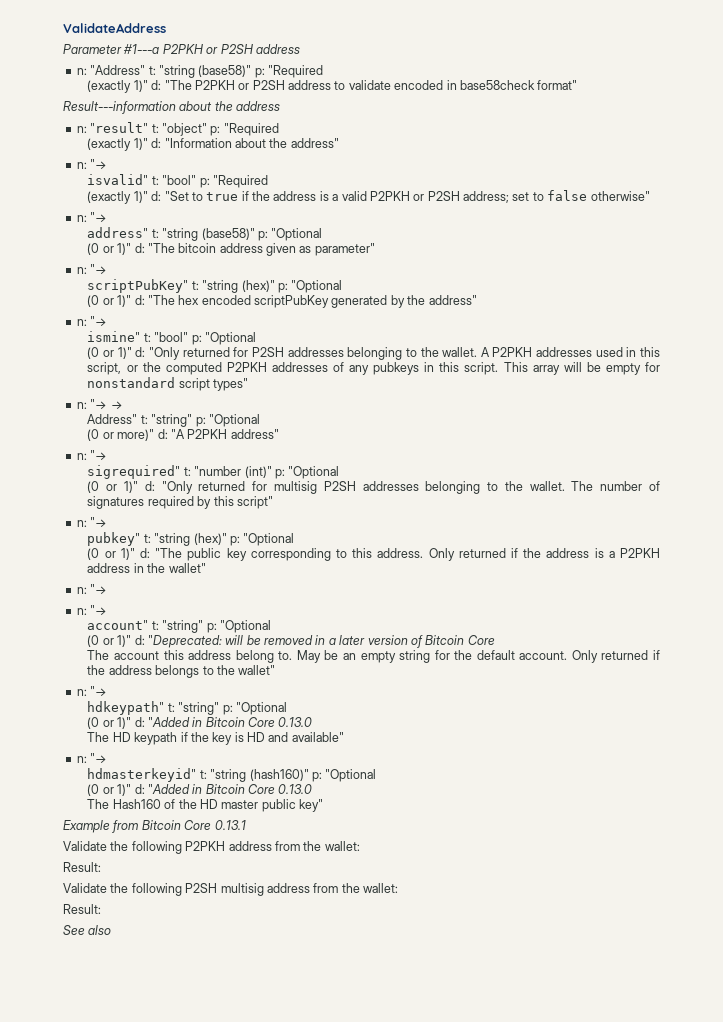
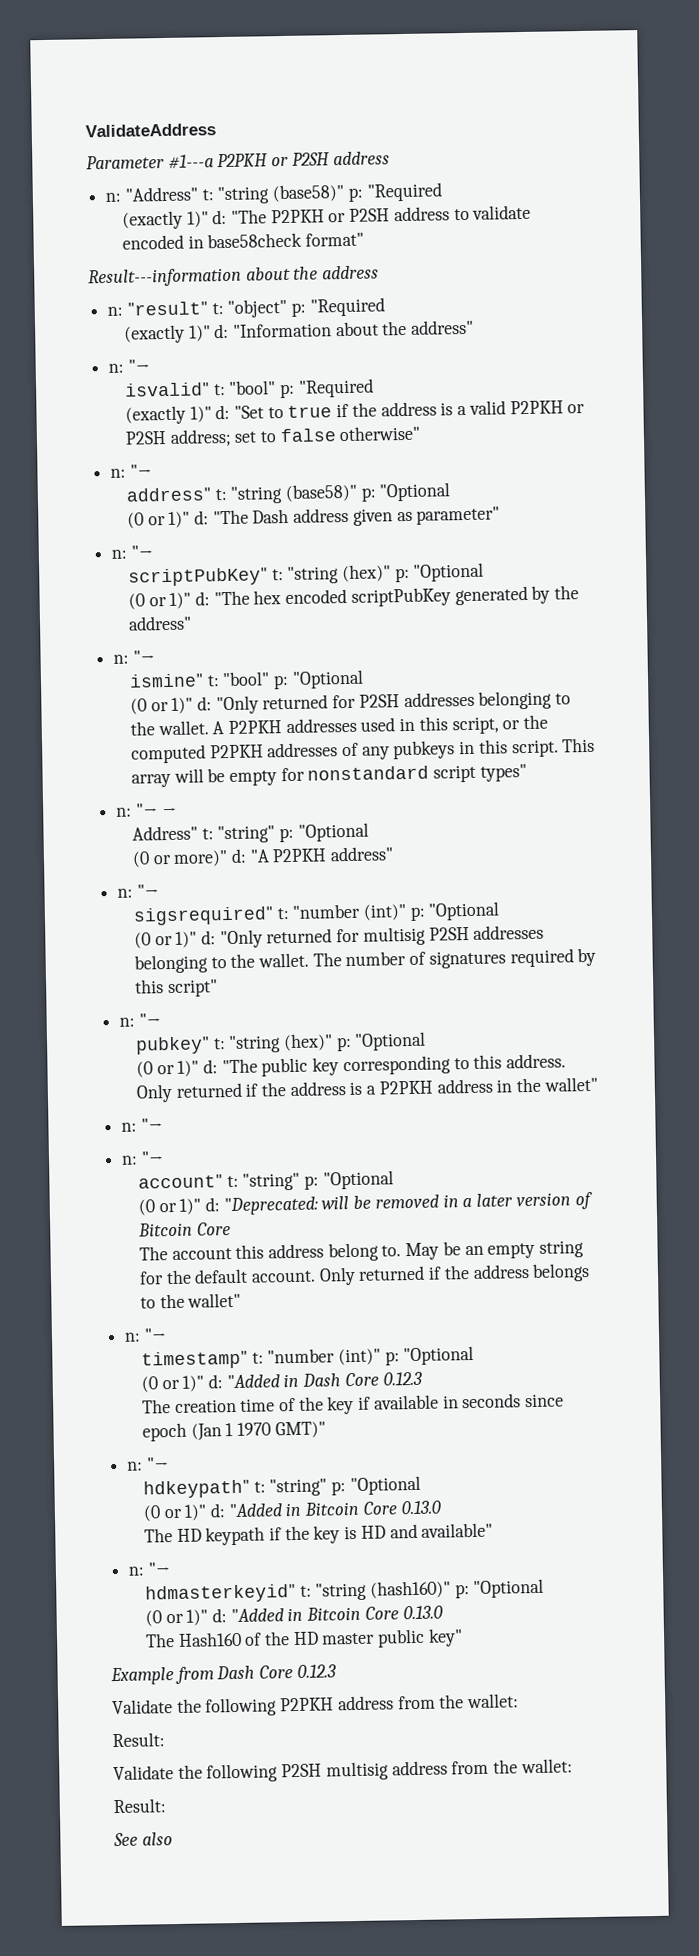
[178,243,217,253] bitcoin -> [252,508,290,524] Dash
[87,465,181,479] sigrequired" -> [132,906,274,926] sigsrequired"
(108, 691) none -> [140,1345,475,1370] [140,1371,423,1393] [141,1393,565,1415] [141,1421,326,1442] [127,1457,169,1471] // timestamp" t: "number (int)" p: "Optional // (0 or 1)" d: "Added in Dash Core 0.12.3 // The creation time of the key if available in seconds since epoch (Jan 1 1970 GMT)" // n: "→
[141,820,246,830] Bitcoin Core 0.13.1 -> [216,1664,337,1680] Dash Core 0.12.3

